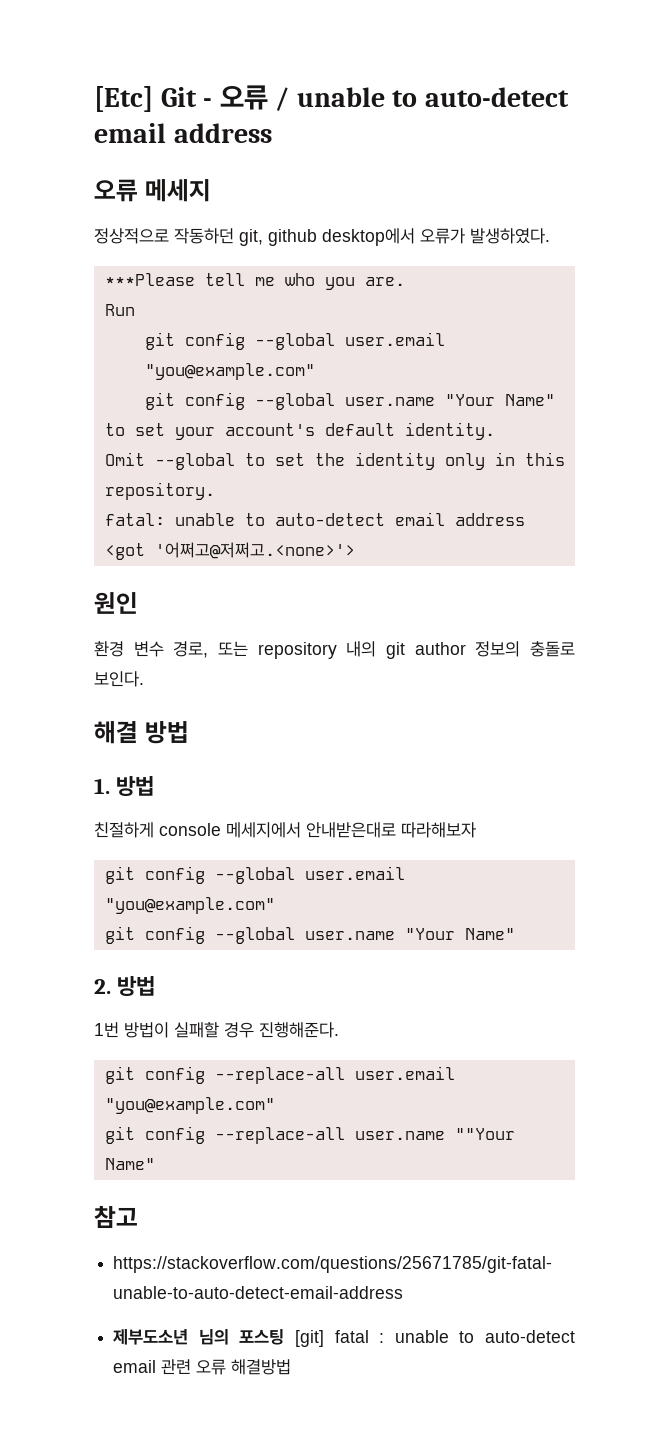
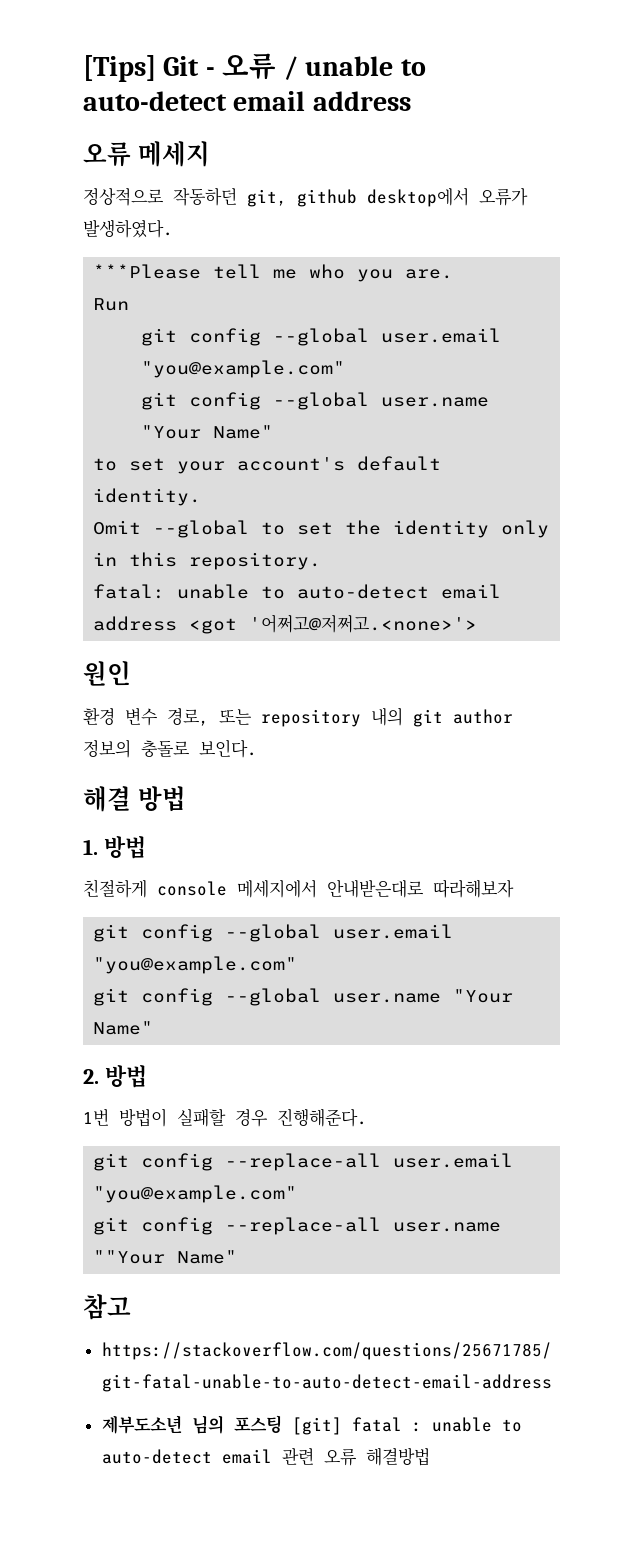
[94,86,153,112] [Etc] -> [83,55,156,82] [Tips]

